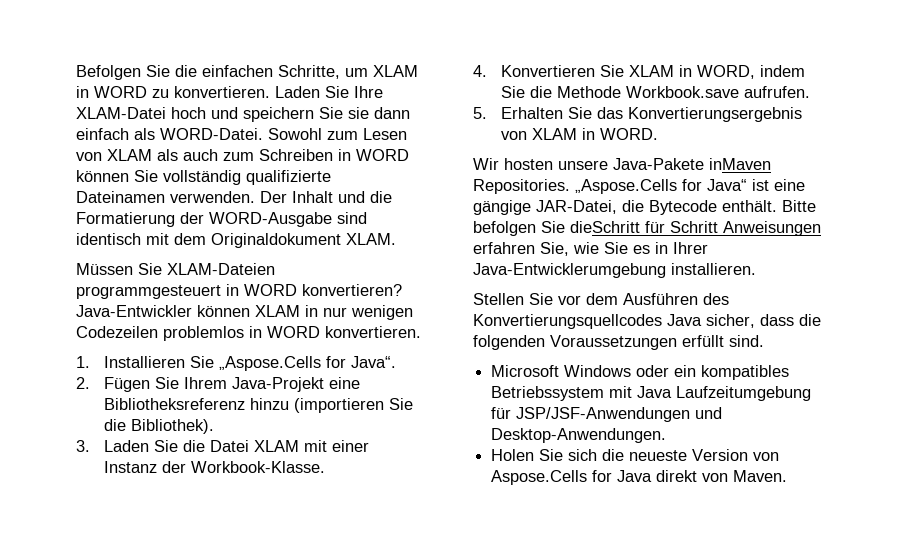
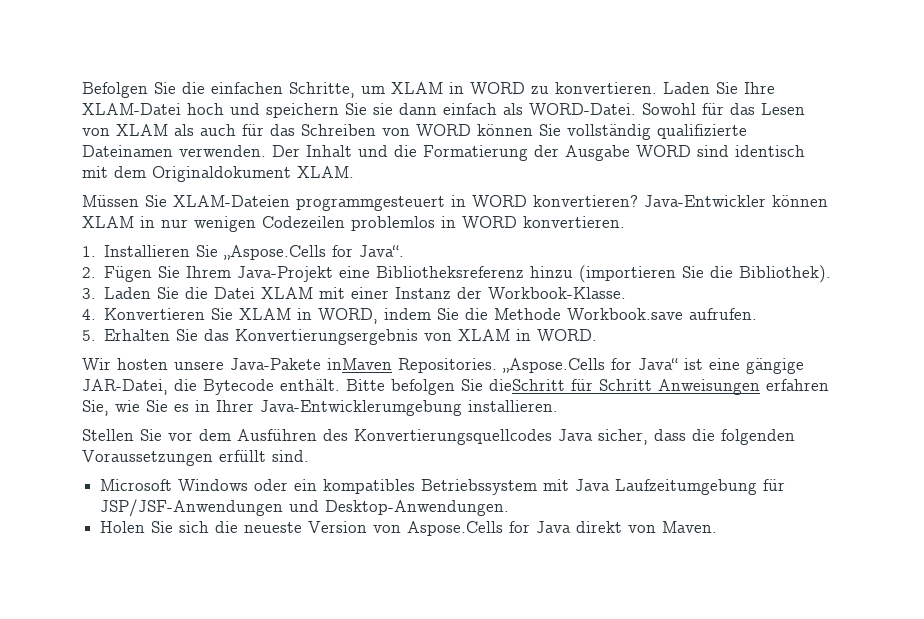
[327,131,358,140] zum -> [702,103,755,115] für das
[223,149,351,161] zum Schreiben in -> [242,124,410,136] für das Schreiben von
[209,212,332,227] WORD-Ausgabe -> [565,145,691,161] Ausgabe WORD

